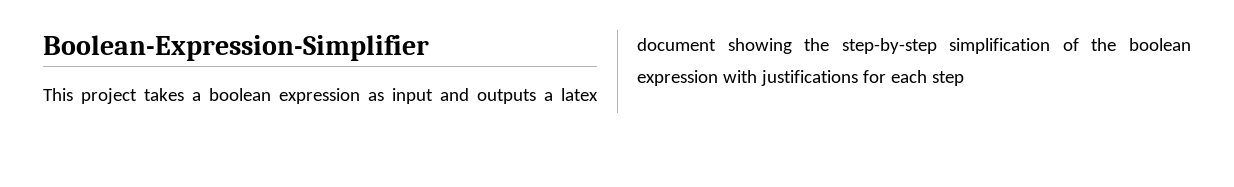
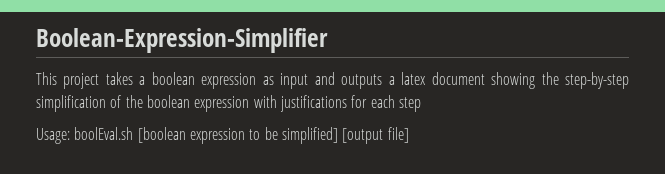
(964, 78) none -> [36,127,409,144] // Usage: boolEval.sh [boolean expression to be simplified] [output file]

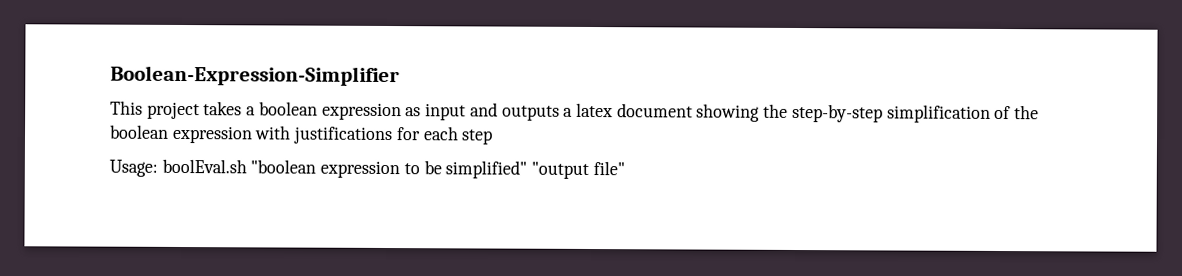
[137,127,186,143] [boolean -> [250,159,317,174] "boolean
[281,127,409,144] simplified] [output file] -> [445,160,625,179] simplified" "output file"

